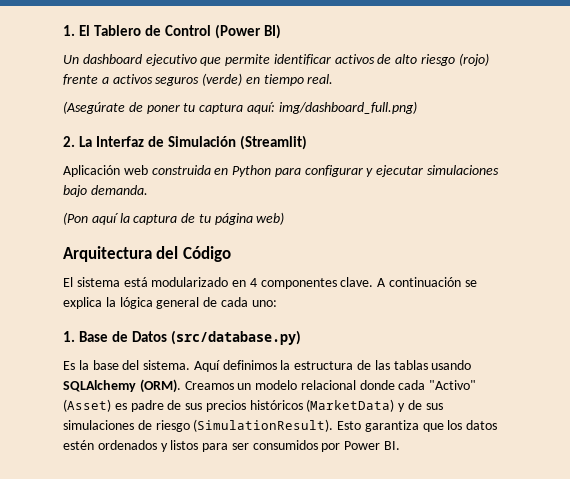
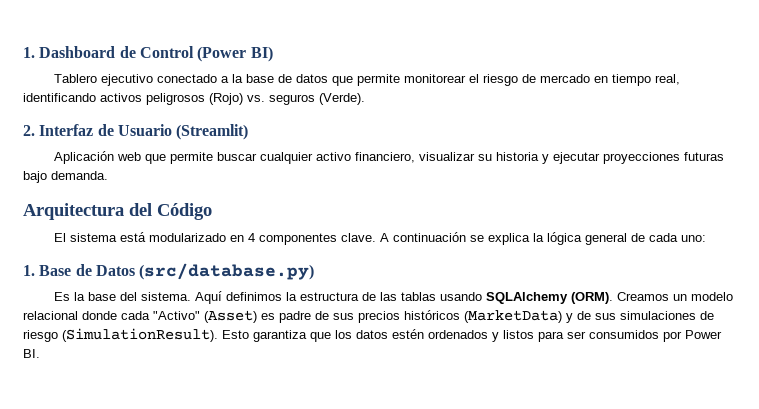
[63,25,142,36] 1. El Tablero -> [23,46,116,58] 1. Dashboard
[63,53,489,66] [63,73,334,86] [63,101,417,114] Un dashboard ejecutivo que permite identificar activos de alto riesgo (rojo) frente a activos seguros (verde) en tiempo real. // (Asegúrate de poner tu captura aquí: img/dashboard_full.png) -> [54,74,681,86] [23,93,365,105] Tablero ejecutivo conectado a la base de datos que permite monitorear el riesgo de mercado en tiempo real, identificando activos peligrosos (Rojo) vs. seguros (Verde).
[79,136,93,147] La -> (35, 130) none
[168,136,237,147] Simulación -> [117,124,172,136] Usuario
[151,165,500,177] [63,185,148,197] [63,212,285,225] construida en Python para configurar y ejecutar simulaciones bajo demanda. // (Pon aquí la captura de tu página web) -> [145,152,725,164] [23,171,108,183] que permite buscar cualquier activo financiero, visualizar su historia y ejecutar proyecciones futuras bajo demanda.

